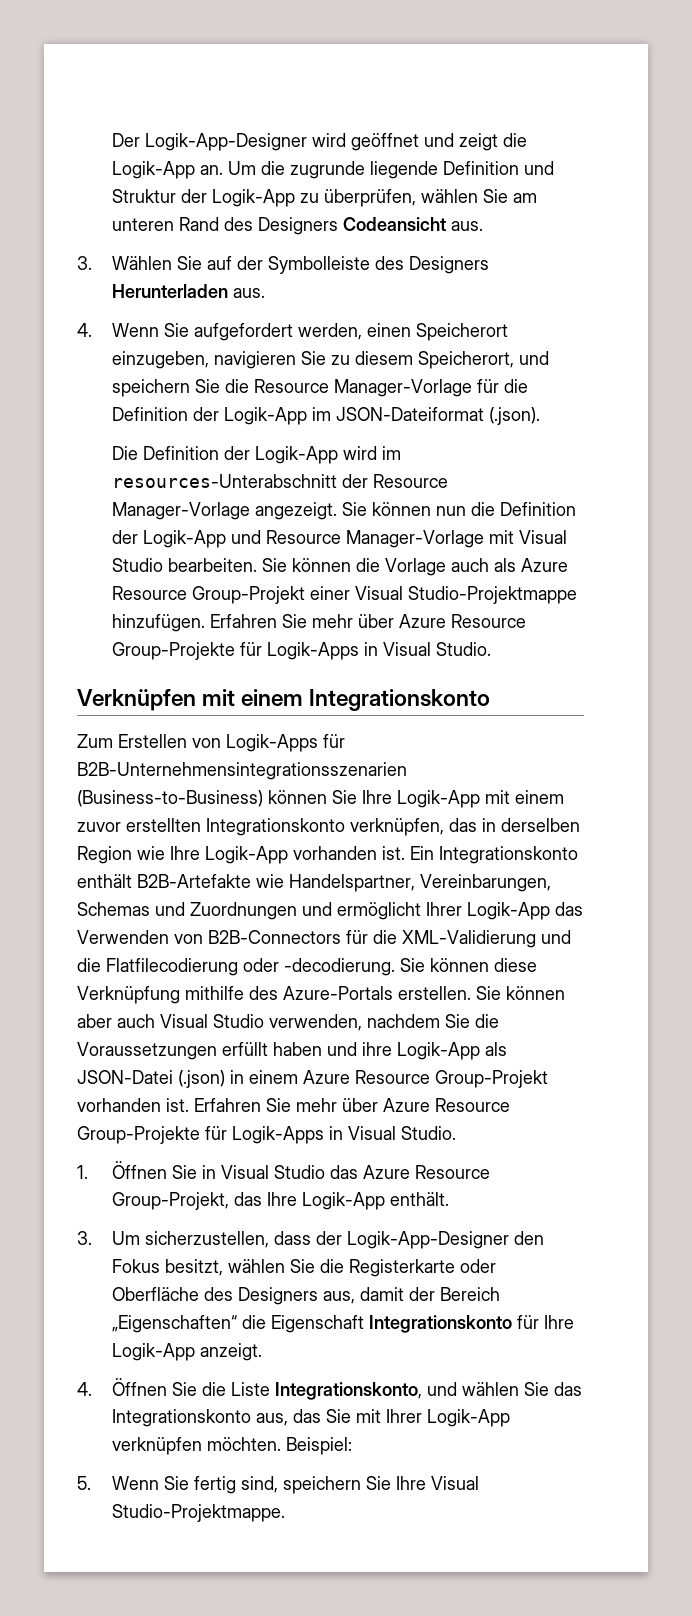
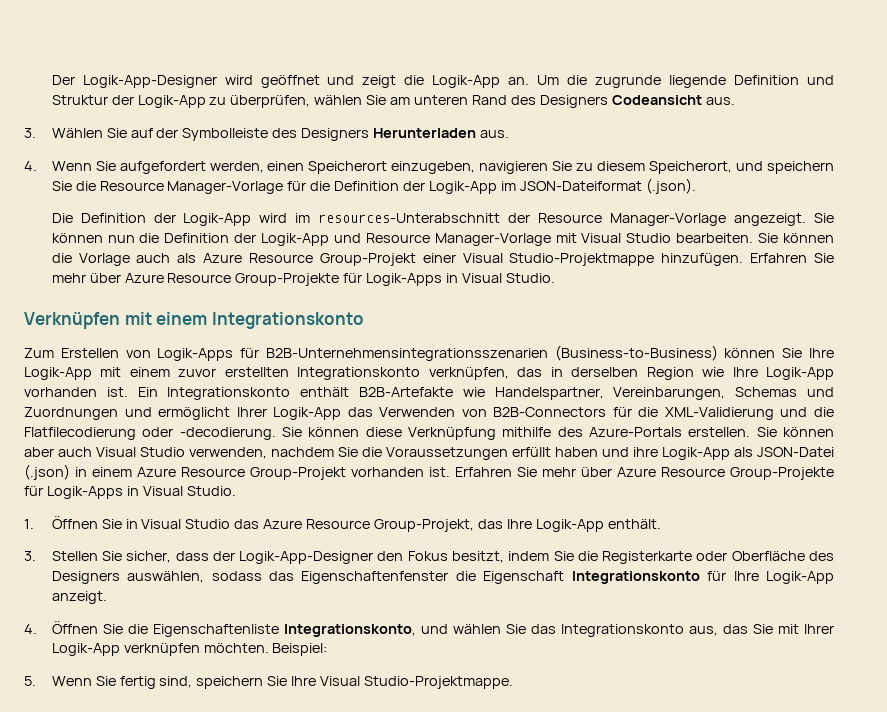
[111,1231,269,1248] Um sicherzustellen, -> [51,551,172,563] Stellen Sie sicher,
[227,1259,285,1273] wählen -> [508,551,550,561] indem
[322,1287,500,1304] [111,1315,237,1333] aus, damit der Bereich „Eigenschaften“ -> [127,571,449,584] auswählen, sodass das Eigenschaftenfenster
[230,1382,270,1396] Liste -> [152,624,279,637] Eigenschaftenliste

